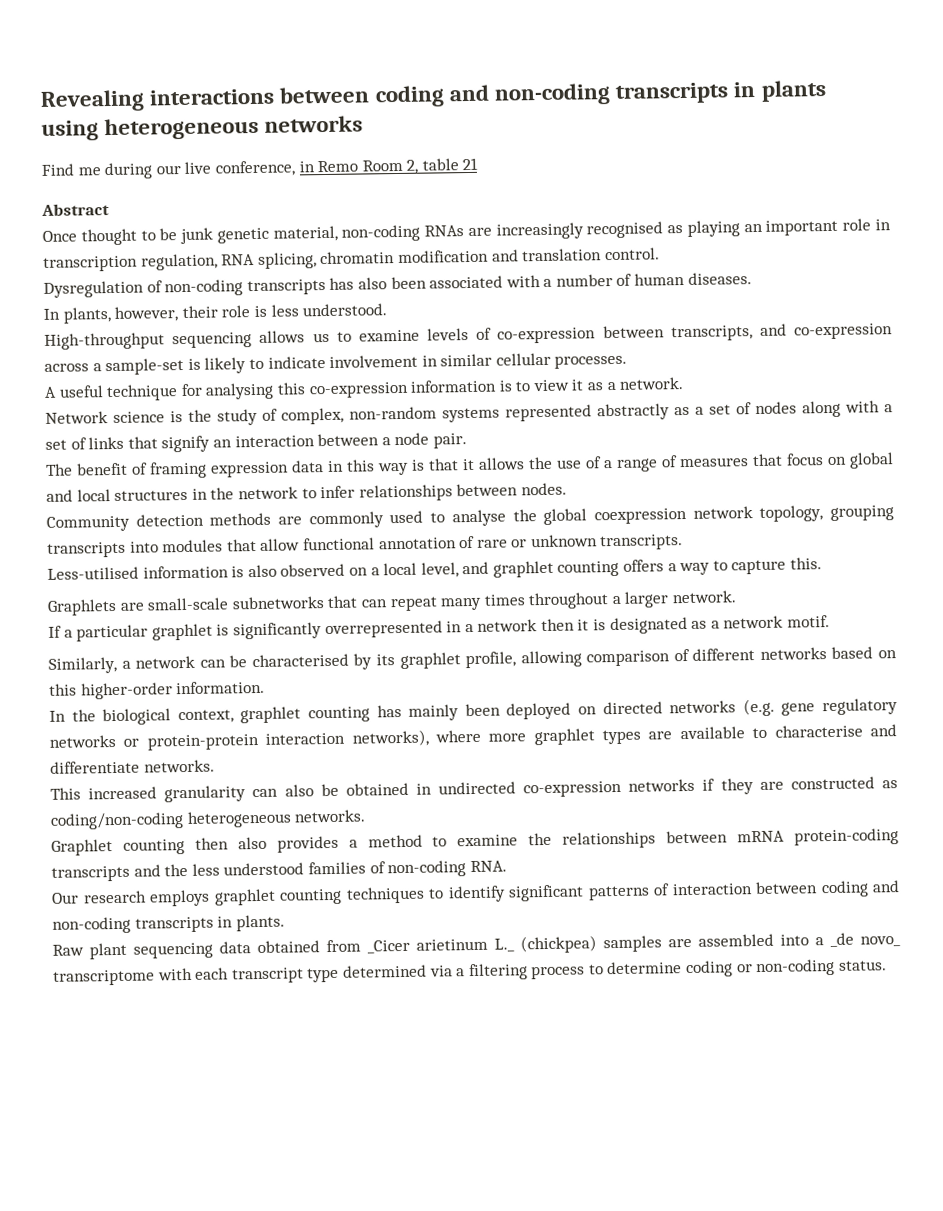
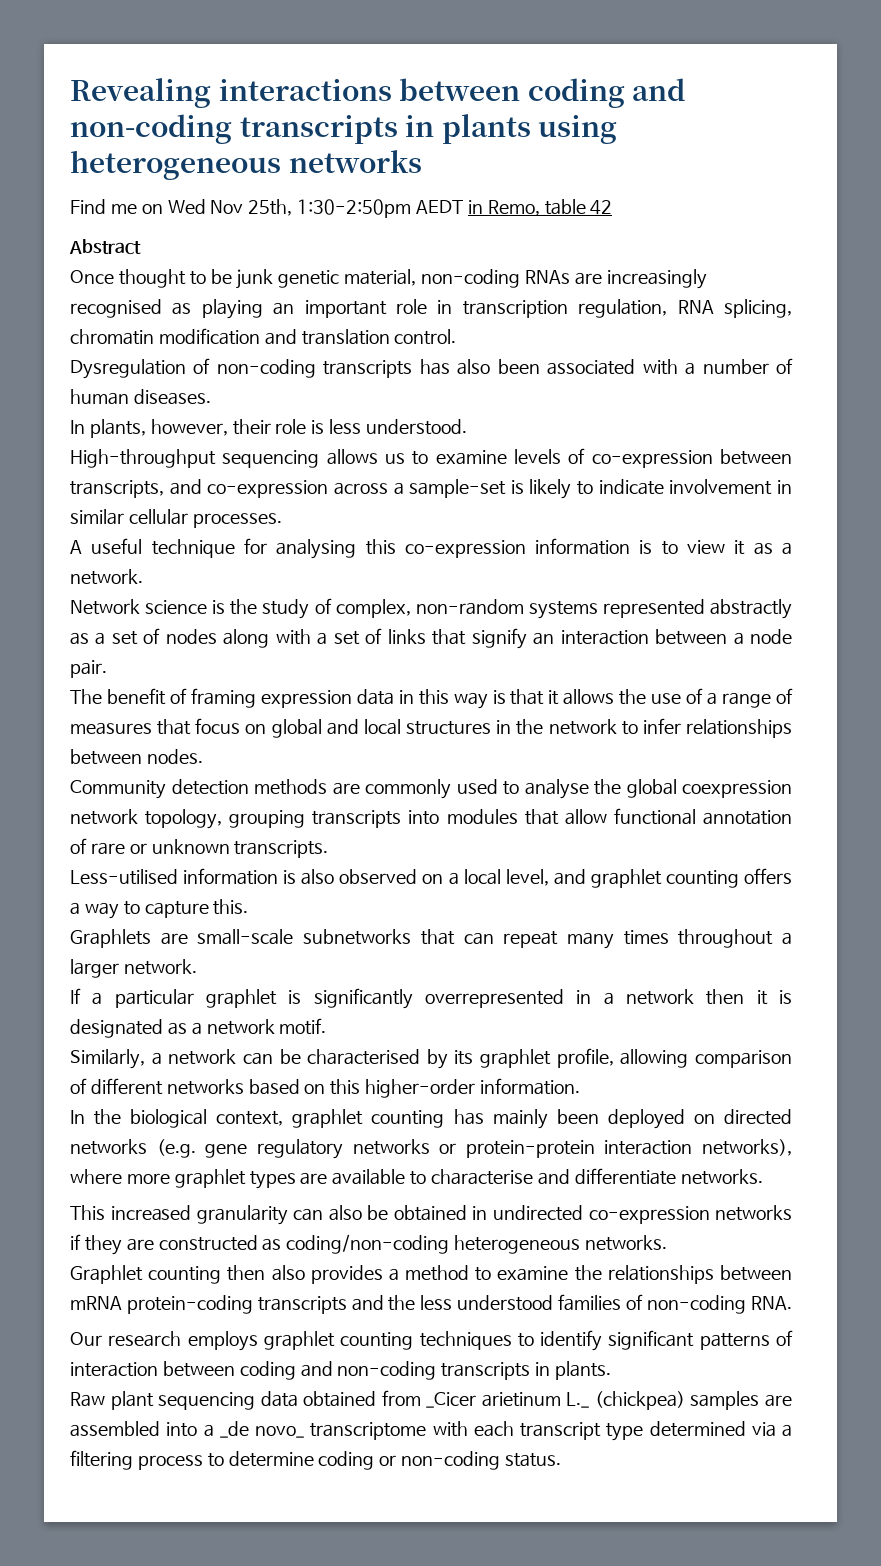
[104,157,479,180] during our live conference, in Remo Room 2, table 21 -> [141,199,613,218] on Wed Nov 25th, 1:30-2:50pm AEDT in Remo, table 42

